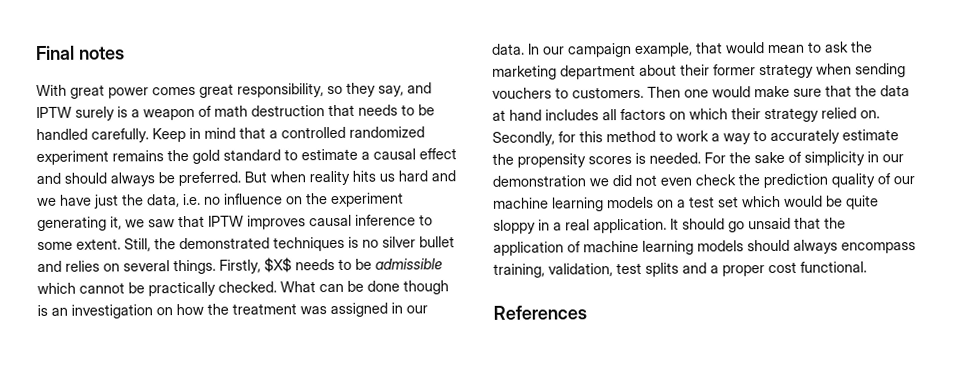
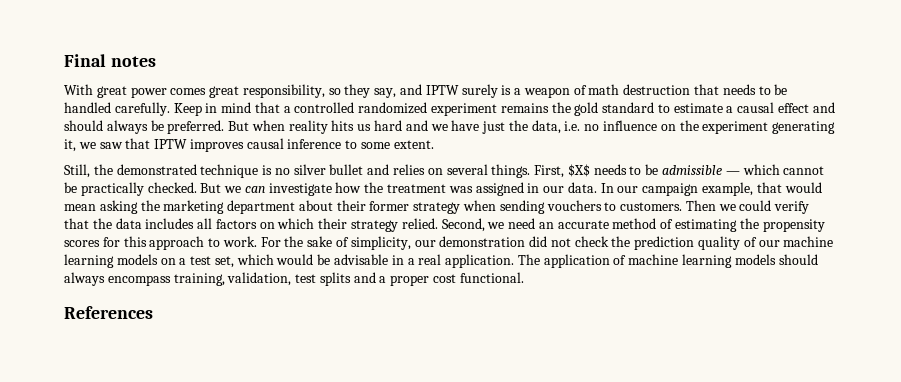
(121, 244) none -> (434, 144) //
[273,236,345,252] techniques -> [200,164,259,178] technique
[219,259,261,274] Firstly, -> [534,165,565,178] First,
(443, 264) none -> [725,171,740,175] —
[280,280,449,295] [37,304,173,319] What can be done though is an investigation on -> [200,183,332,196] But we can investigate
[807,41,849,53] to ask -> [99,200,138,214] asking
[684,85,822,98] one would make sure -> [718,200,810,214] we could verify
[492,109,542,121] at hand -> (142, 223) none
[821,107,880,119] [492,129,899,146] [492,152,701,168] relied on. Secondly, for this method to work a way to accurately estimate the propensity scores is needed. -> [401,218,825,232] [64,236,257,250] relied. Second, we need an accurate method of estimating the propensity scores for this approach to work.
[804,151,879,166] simplicity in -> [350,236,411,250] simplicity,
[589,178,609,187] we -> (526, 241) none
[660,177,692,186] even -> (571, 242) none
[718,196,739,208] set -> [214,256,234,268] set,
[846,195,879,210] [493,219,536,234] quite sloppy -> [334,254,389,265] advisable
[670,217,846,233] It should go unsaid that the -> [517,254,540,265] The

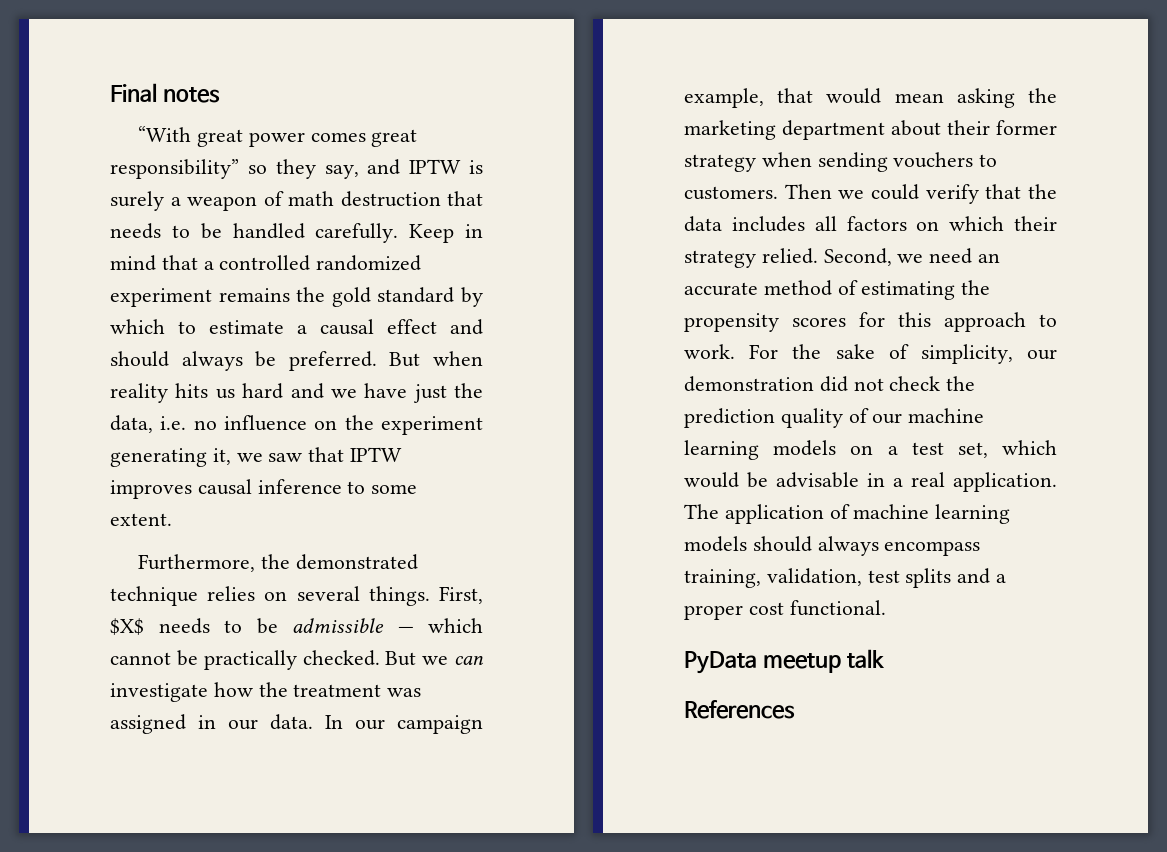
[64,84,93,95] With -> [138,126,192,142] “With
[242,84,325,98] responsibility, -> [110,159,239,179] responsibility”
[461,84,512,98] surely is -> [469,160,483,174] [110,191,164,211] is surely
(655, 107) none -> [460,287,483,307] [110,319,165,334] by which
[64,164,90,178] Still, -> [138,554,256,572] Furthermore,
[262,164,390,175] is no silver bullet and -> (198, 596) none
(524, 277) none -> [684,649,885,674] // PyData meetup talk

